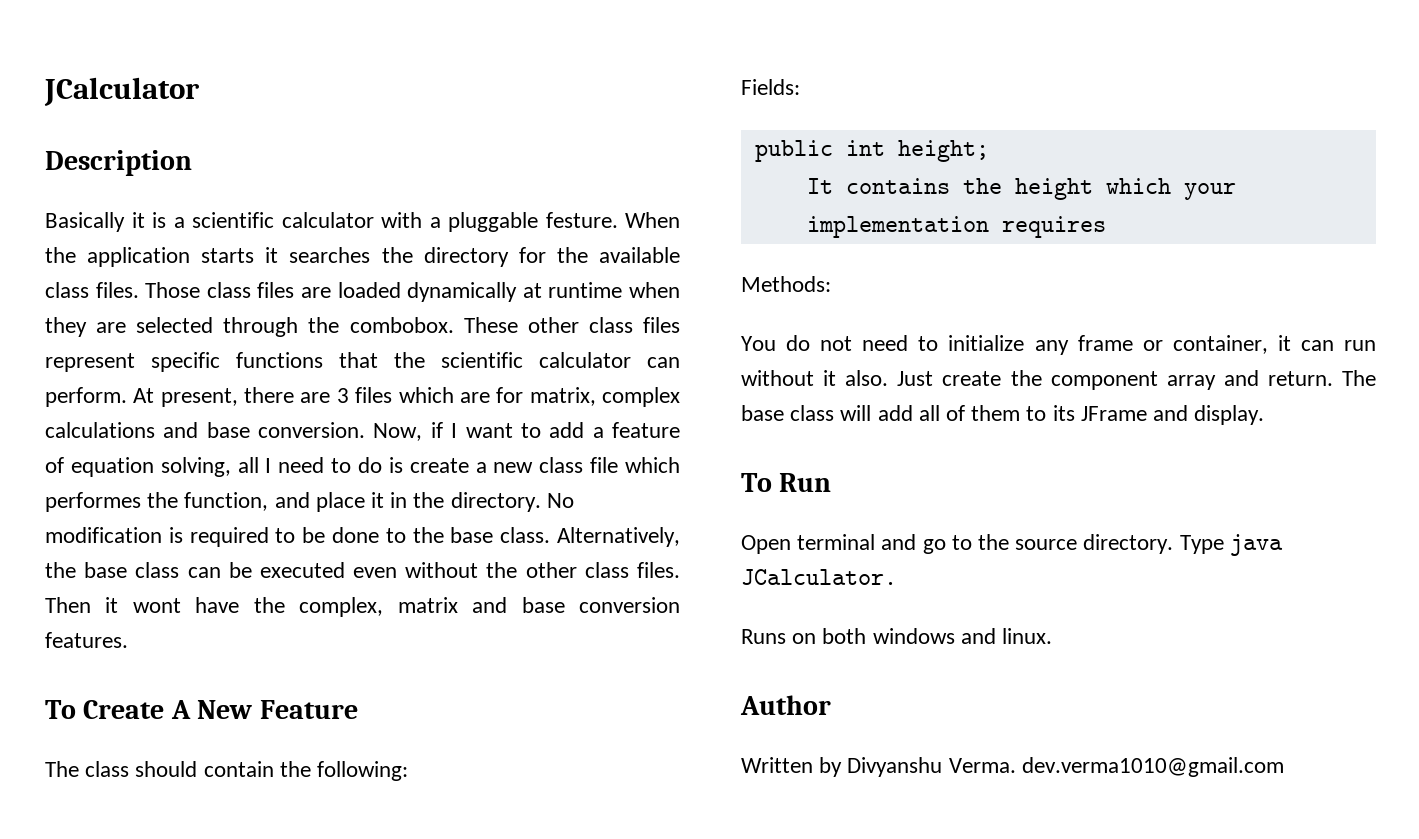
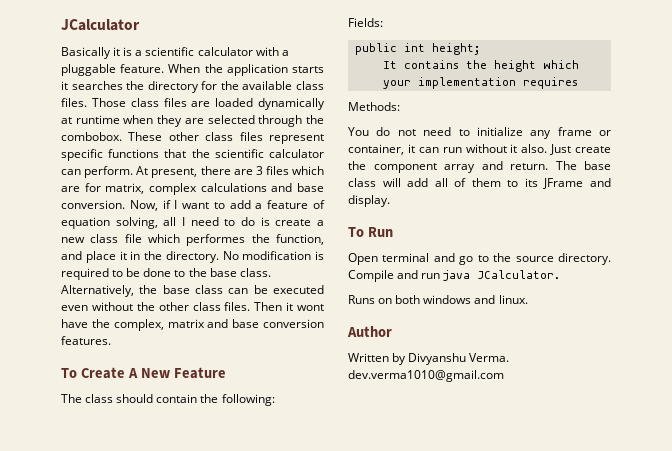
[45,150,192,176] // Description -> (140, 25) none
[545,212,618,228] festure. -> [120,64,165,73] feature.
[1179,535,1224,554] Type -> [348,270,441,282] Compile and run

